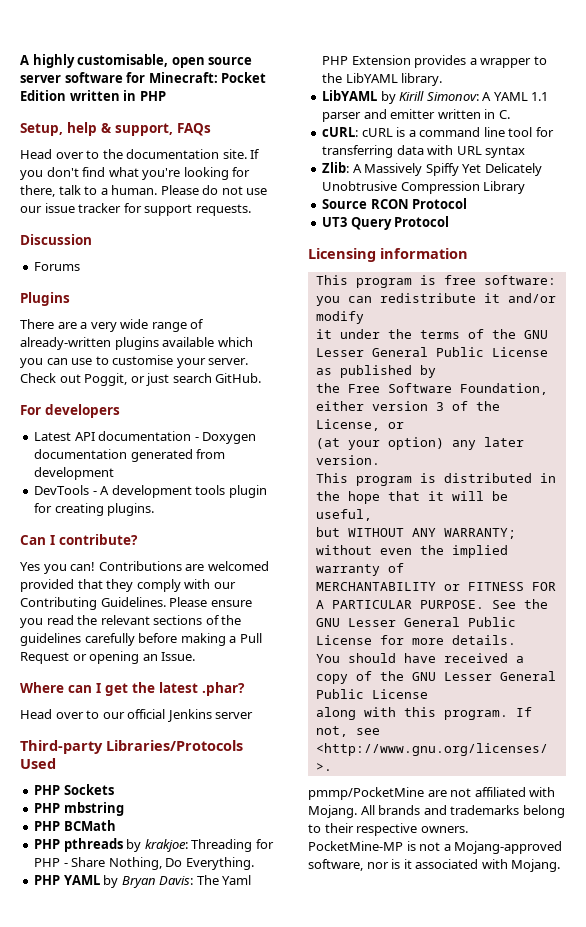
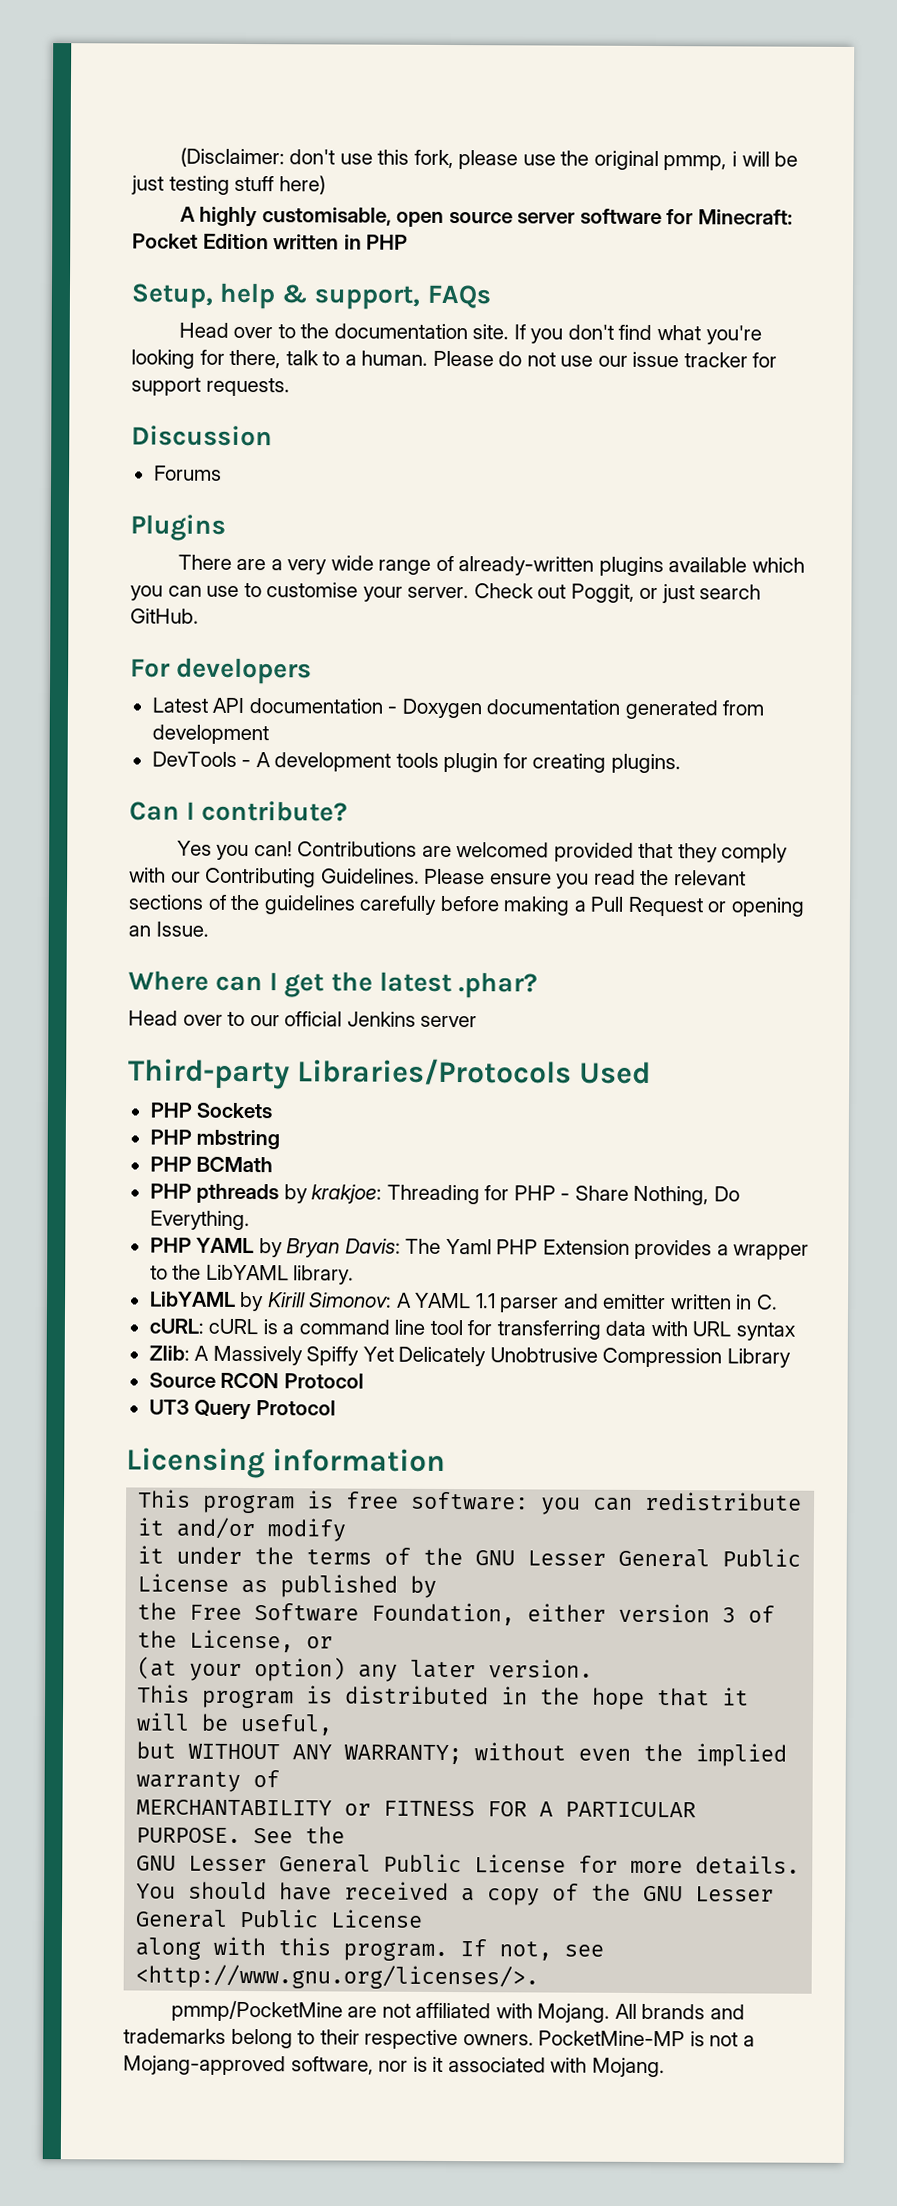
(20, 60) none -> [179,147,799,171] [131,175,326,195] (Disclaimer: don't use this fork, please use the original pmmp, i will be just testing stuff here) //

